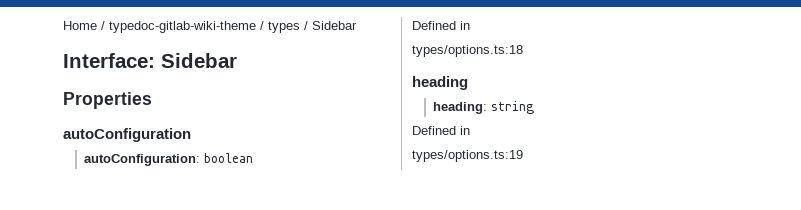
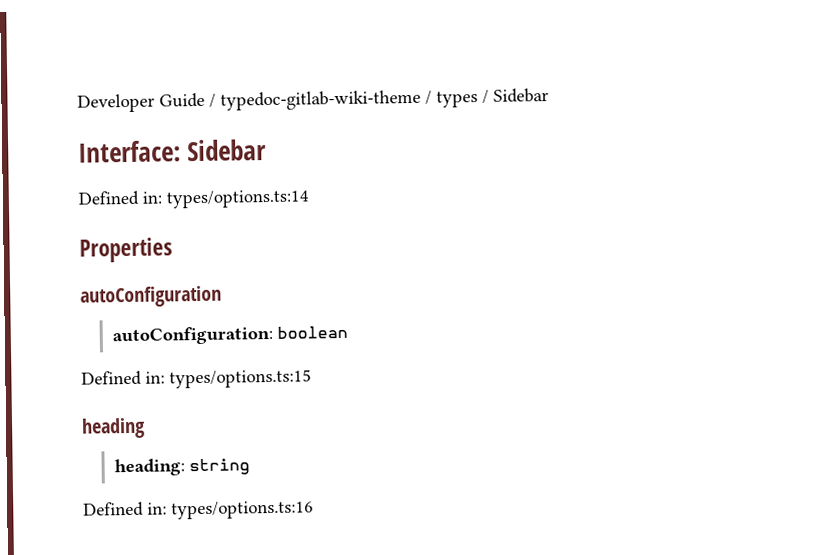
[63,21,97,30] Home -> [77,92,205,113] Developer Guide
(237, 60) none -> [78,189,309,209] // Defined in: types/options.ts:14
[460,21,470,30] [412,45,523,57] in // types/options.ts:18 -> [145,369,312,389] in: types/options.ts:15
[460,126,470,135] [412,150,523,162] in // types/options.ts:19 -> [147,500,314,520] in: types/options.ts:16

